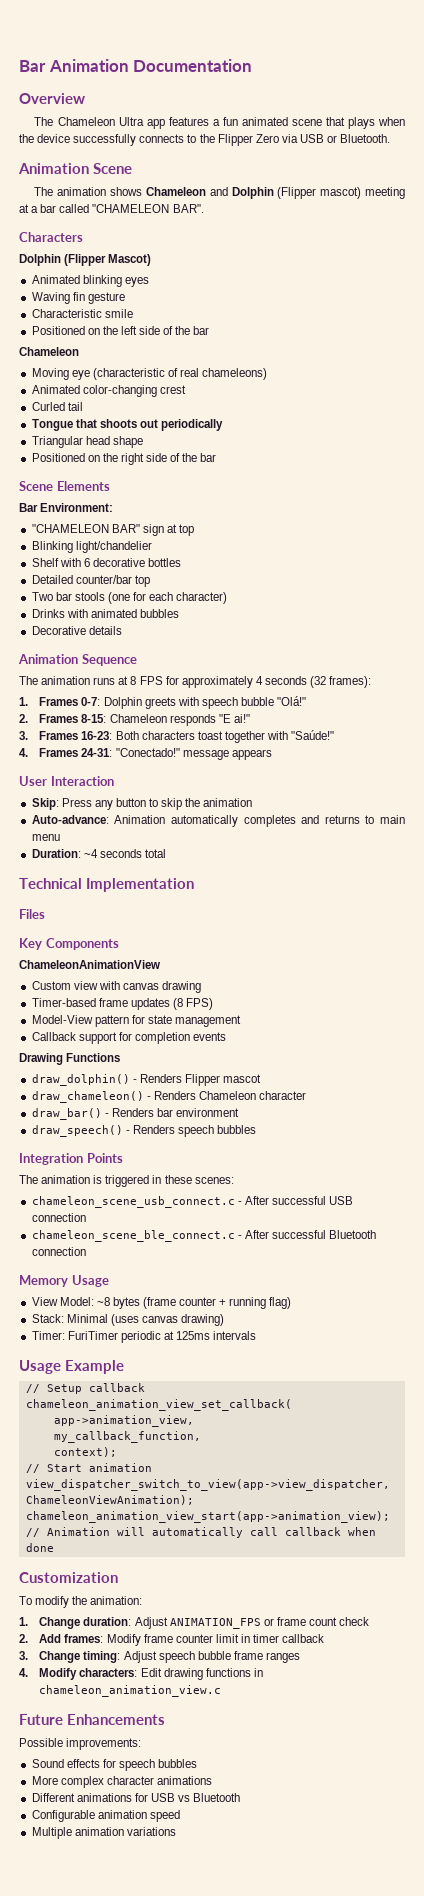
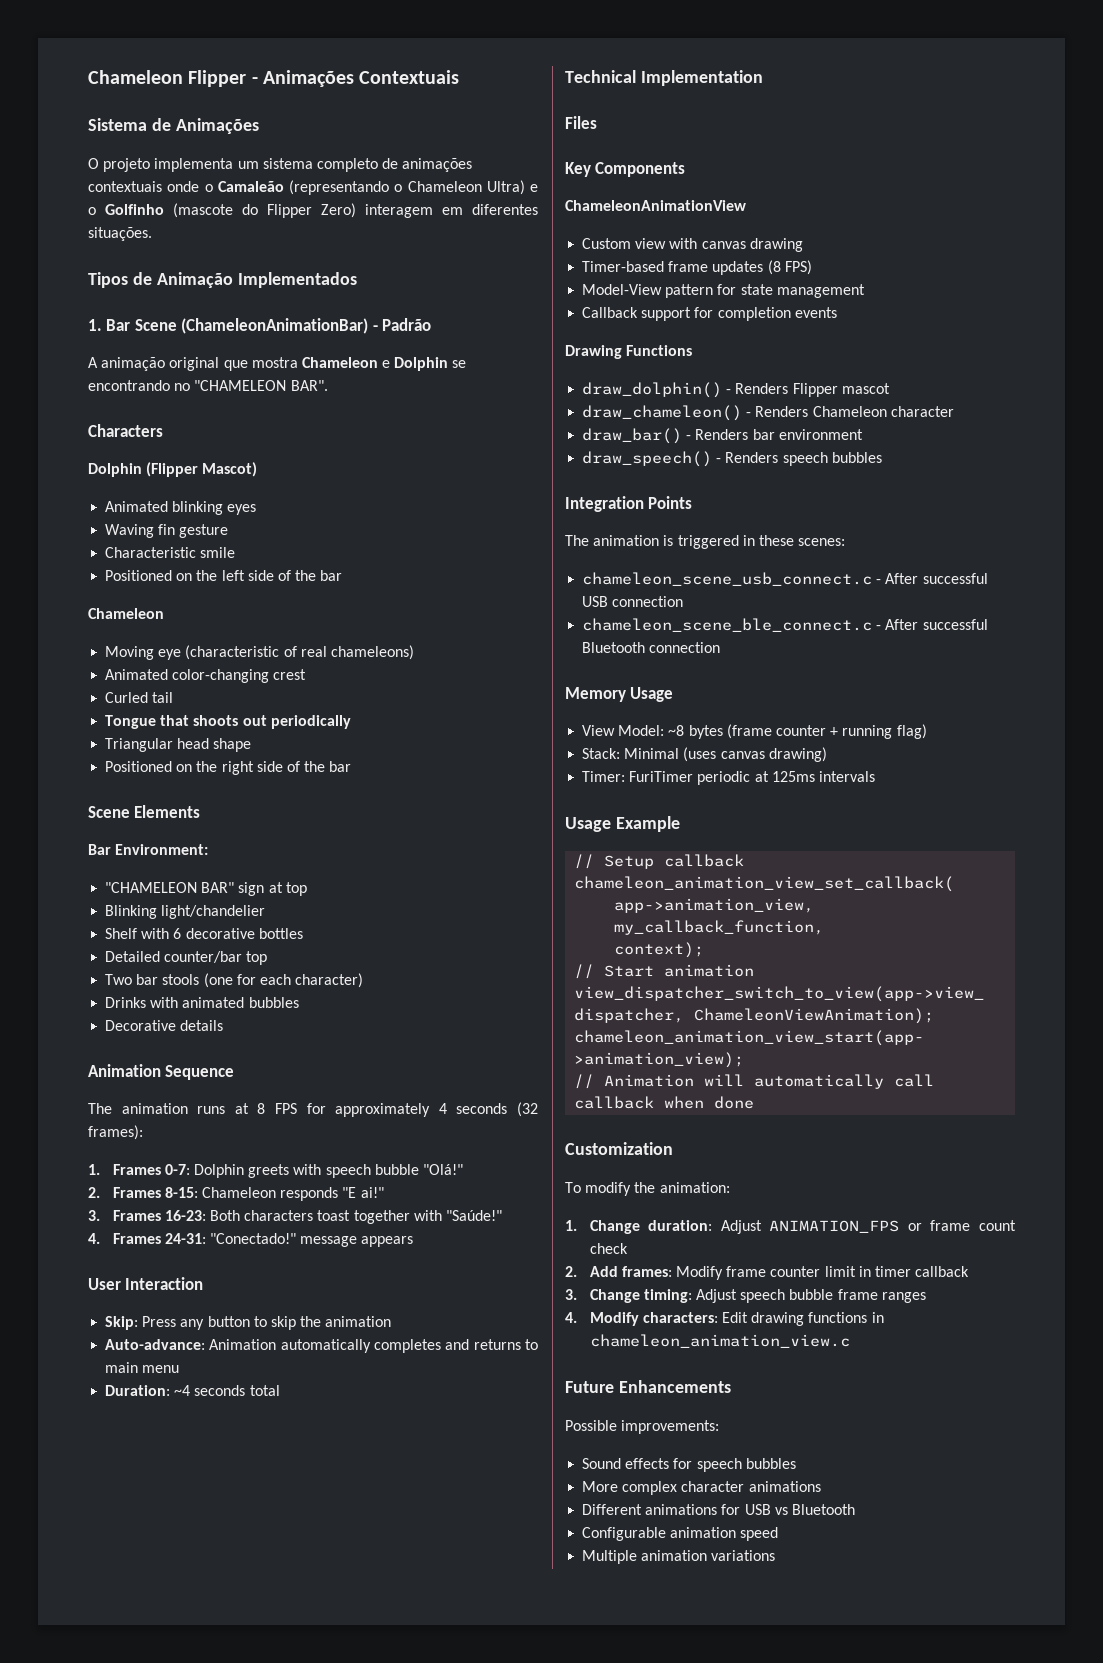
[19,59,253,72] [19,93,85,104] [34,117,405,129] [19,134,391,146] [18,163,133,174] [34,187,405,199] [19,204,90,213] Bar Animation Documentation // Overview // The Chameleon Ultra app features a fun animated scene that plays when the device successfully connects to the Flipper Zero via USB or Bluetooth. // Animation Scene // The animation shows Chameleon and Dolphin (Flipper mascot) meeting at a bar called -> [88,70,460,87] [88,118,259,134] [88,158,473,172] [88,180,538,195] [88,203,538,218] [88,227,152,241] [88,272,357,288] [88,318,432,334] [88,357,467,371] [88,380,191,391] Chameleon Flipper - Animações Contextuais // Sistema de Animações // O projeto implementa um sistema completo de animações contextuais onde o Camaleão (representando o Chameleon Ultra) e o Golfinho (mascote do Flipper Zero) interagem em diferentes situações. // Tipos de Animação Implementados // 1. Bar Scene (ChameleonAnimationBar) - Padrão // A animação original que mostra Chameleon e Dolphin se encontrando no

